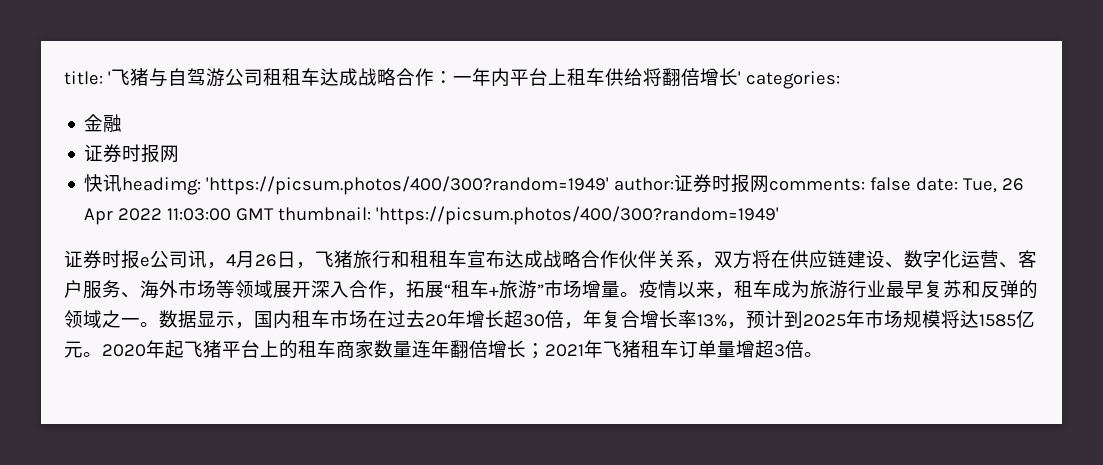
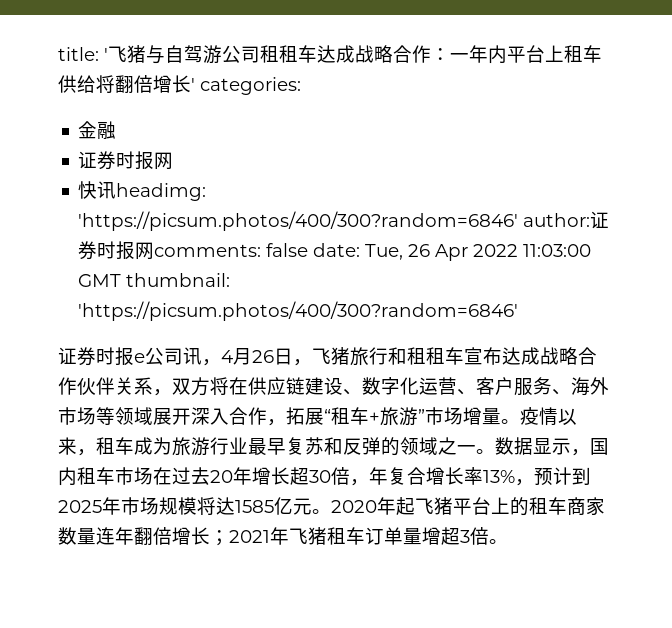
[206,176,610,195] 'https://picsum.photos/400/300?random=1949' -> [78,211,519,231] 'https://picsum.photos/400/300?random=6846'
[376,206,780,225] 'https://picsum.photos/400/300?random=1949' -> [78,301,519,321] 'https://picsum.photos/400/300?random=6846'

